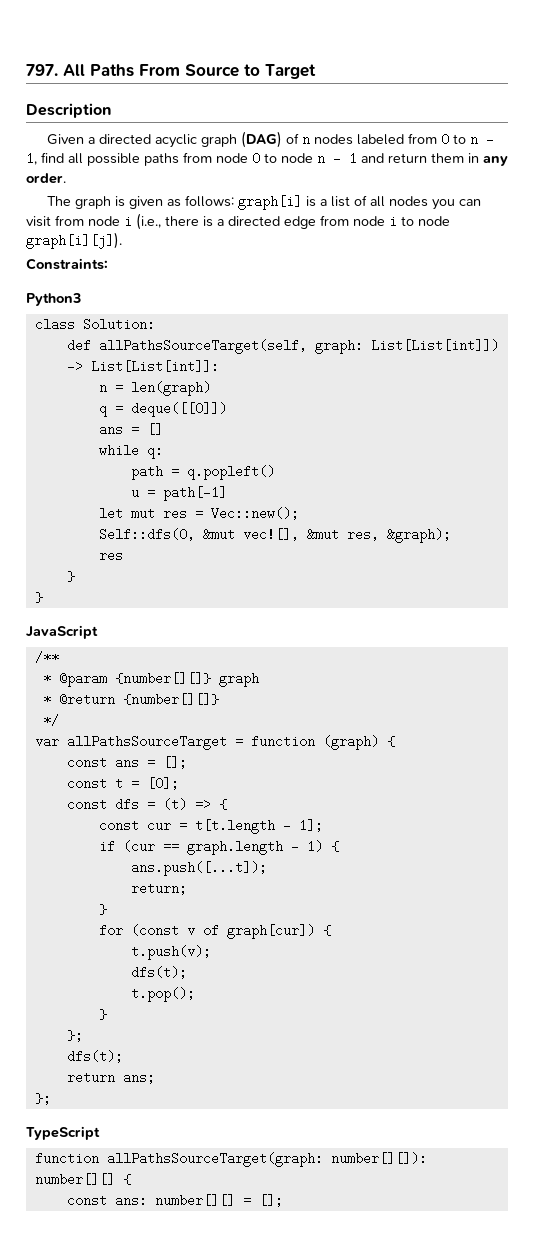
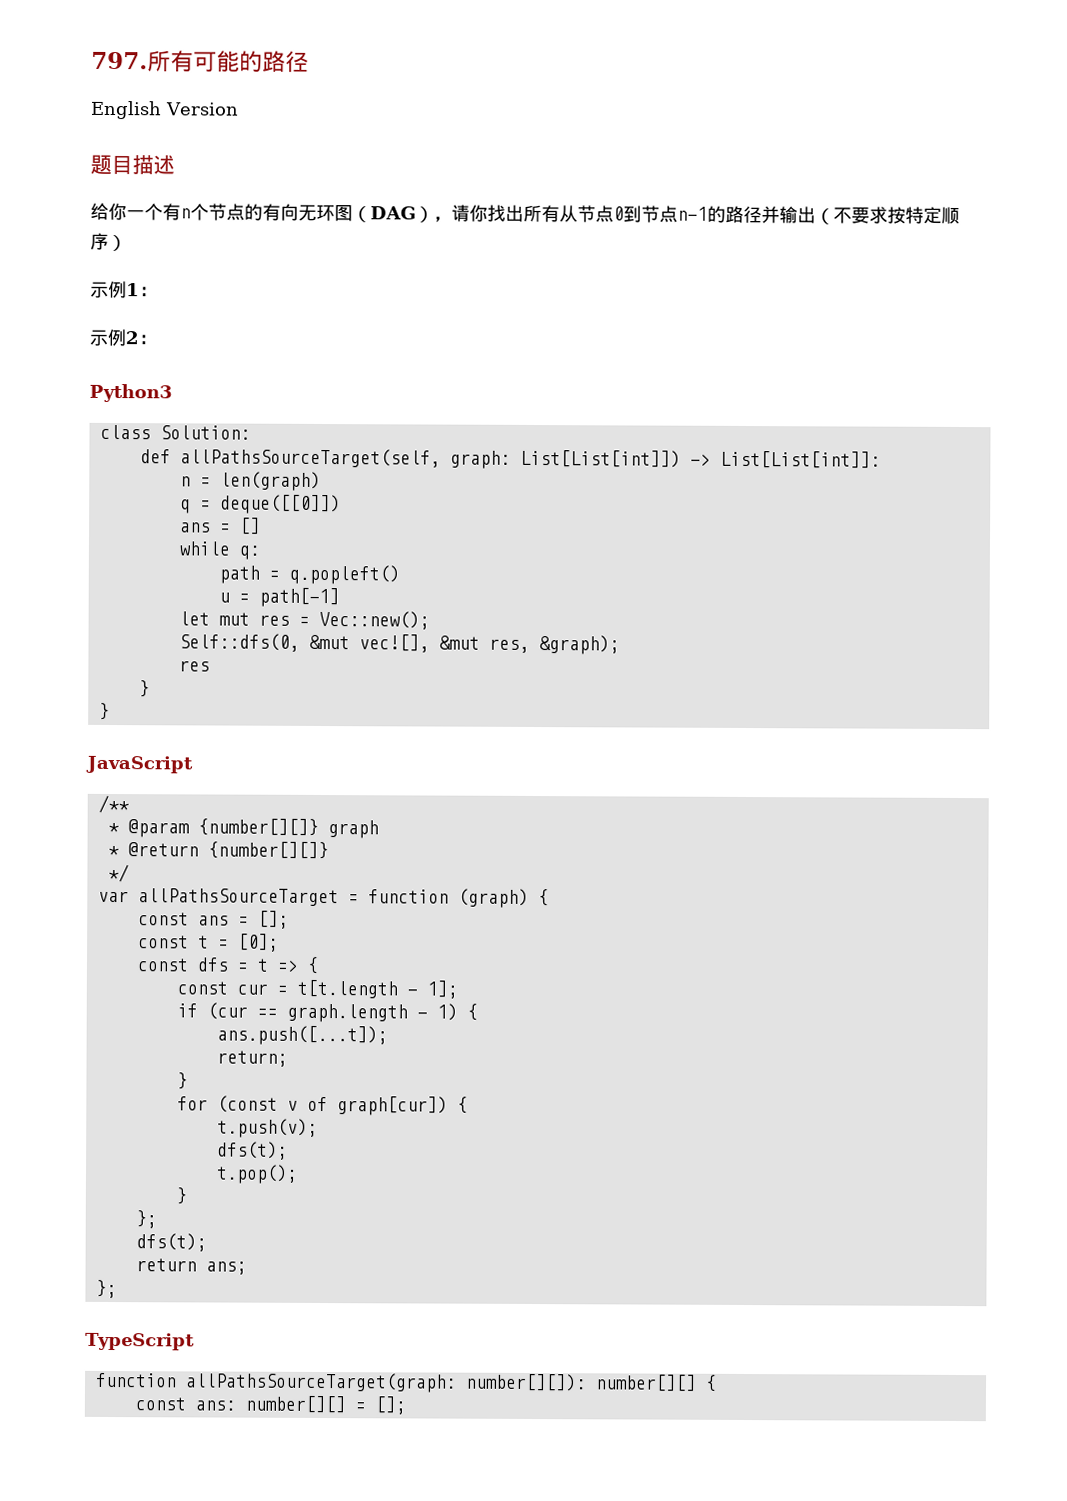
[63,64,316,79] [26,103,111,118] [46,131,494,148] [26,152,508,166] [26,173,66,184] [46,195,481,210] [26,213,450,230] [26,232,122,249] [26,258,108,270] All Paths From Source to Target // Description // Given a directed acyclic graph (DAG) of n nodes labeled from 0 to n - 1, find all possible paths from node 0 to node n - 1 and return them in any order. // The graph is given as follows: graph[i] is a list of all nodes you can visit from node i (i.e., there is a directed edge from node i to node graph[i][j]). // Constraints: -> [147,50,309,73] [90,100,239,120] [90,154,175,176] [90,202,960,225] [90,232,127,252] [90,280,158,299] [89,328,157,347] 所有可能的路径 // English Version // 题目描述 // 给你一个有n个节点的有向无环图（DAG），请你找出所有从节点0到节点n-1的路径并输出（不要求按特定顺序） // 示例1： // 示例2：
[162,798,187,811] (t) -> [256,958,269,972] t

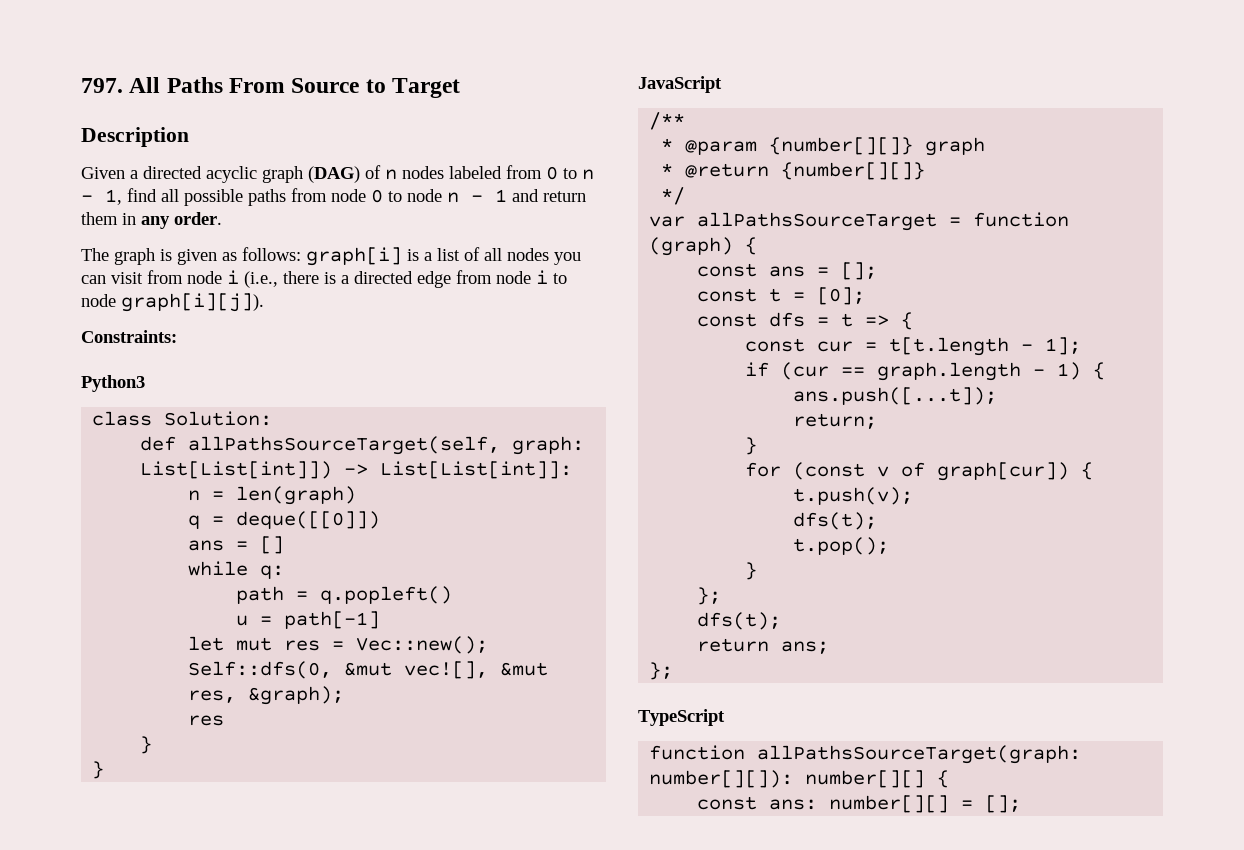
[147,50,309,73] [90,100,239,120] [90,154,175,176] [90,202,960,225] [90,232,127,252] [90,280,158,299] [89,328,157,347] 所有可能的路径 // English Version // 题目描述 // 给你一个有n个节点的有向无环图（DAG），请你找出所有从节点0到节点n-1的路径并输出（不要求按特定顺序） // 示例1： // 示例2： -> [129,77,461,98] [81,127,189,147] [81,165,594,183] [81,188,586,206] [81,212,222,229] [81,247,581,266] [81,270,567,288] [81,293,264,312] [81,330,177,343] All Paths From Source to Target // Description // Given a directed acyclic graph (DAG) of n nodes labeled from 0 to n - 1, find all possible paths from node 0 to node n - 1 and return them in any order. // The graph is given as follows: graph[i] is a list of all nodes you can visit from node i (i.e., there is a directed edge from node i to node graph[i][j]). // Constraints:

